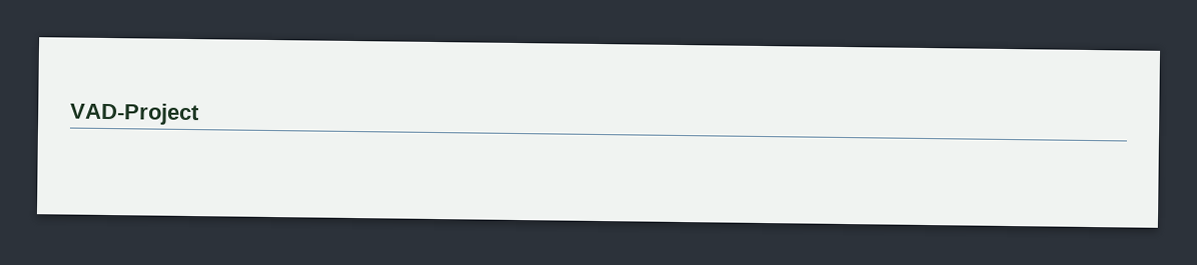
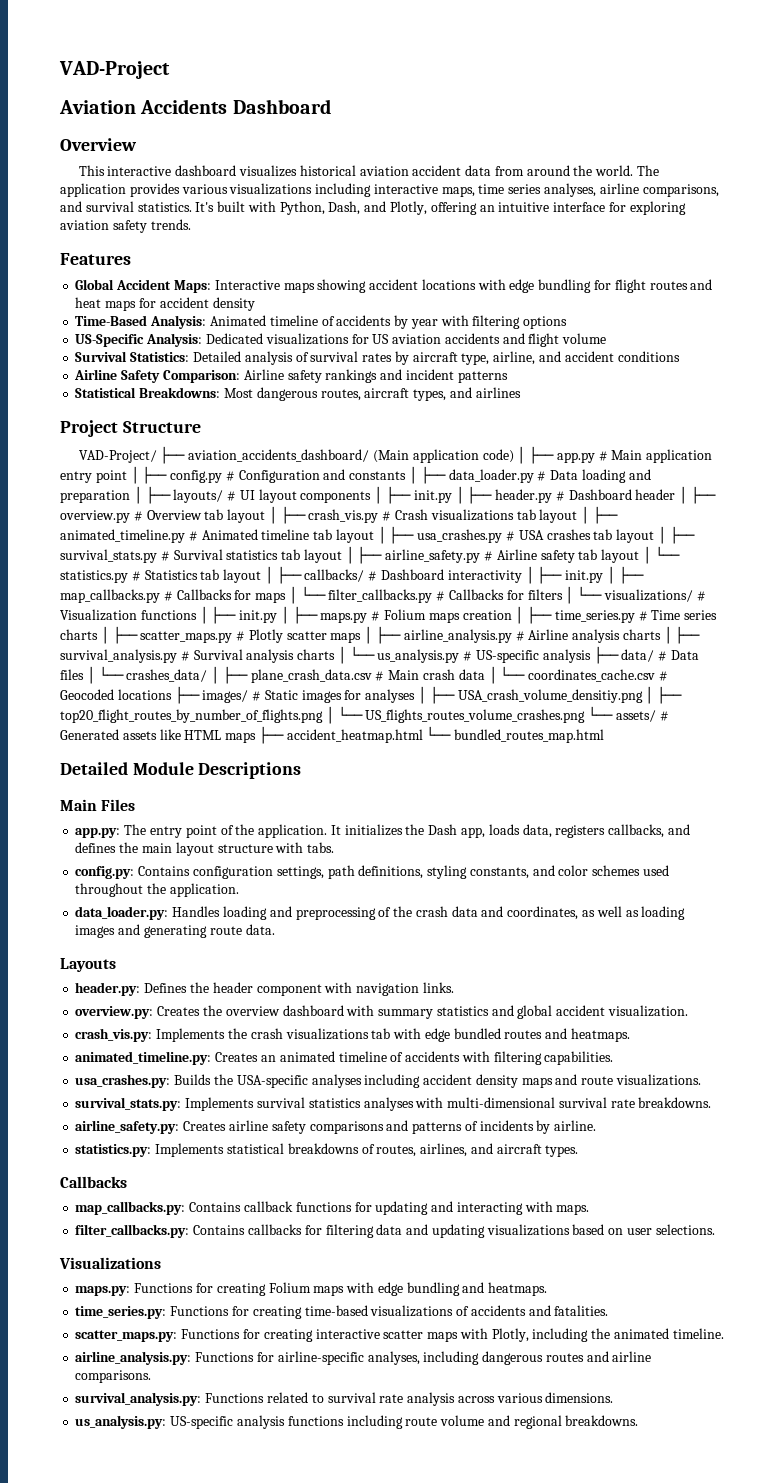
(200, 114) none -> [59,99,331,114] [60,138,137,151] [78,165,660,177] [60,183,719,197] [60,201,686,215] [60,219,191,233] [60,253,131,265] [75,279,713,293] [75,297,255,311] [75,315,568,329] [75,333,607,347] [75,351,680,365] [74,369,508,383] [75,387,521,401] [60,420,201,437] [78,446,713,464] [60,466,651,484] [60,486,717,504] [60,506,618,524] [60,526,695,544] [60,546,680,564] [60,566,644,584] [60,586,706,604] [60,606,718,624] [60,626,701,644] [60,646,699,664] [60,666,668,684] [60,686,683,704] [60,706,669,724] [60,726,605,744] [60,762,302,779] [60,799,136,811] [75,824,690,838] [75,842,335,856] [75,865,669,879] [75,883,239,897] [75,906,686,920] [75,924,275,938] [60,958,116,972] [75,982,454,996] [75,1005,688,1019] [75,1028,630,1042] [75,1051,614,1065] [75,1074,701,1088] [75,1097,712,1111] [75,1120,597,1134] [75,1143,579,1157] [60,1176,127,1188] [75,1201,590,1215] [75,1224,715,1238] [59,1257,161,1269] [75,1282,548,1296] [75,1305,609,1319] [75,1328,724,1342] [75,1351,652,1365] [75,1370,152,1383] [75,1392,614,1406] [75,1415,639,1429] // Aviation Accidents Dashboard // Overview // This interactive dashboard visualizes historical aviation accident data from around the world. The application provides various visualizations including interactive maps, time series analyses, airline comparisons, and survival statistics. It's built with Python, Dash, and Plotly, offering an intuitive interface for exploring aviation safety trends. // Features // Global Accident Maps: Interactive maps showing accident locations with edge bundling for flight routes and heat maps for accident density // Time-Based Analysis: Animated timeline of accidents by year with filtering options // US-Specific Analysis: Dedicated visualizations for US aviation accidents and flight volume // Survival Statistics: Detailed analysis of survival rates by aircraft type, airline, and accident conditions // Airline Safety Comparison: Airline safety rankings and incident patterns // Statistical Breakdowns: Most dangerous routes, aircraft types, and airlines // Project Structure // VAD-Project/ ├── aviation_accidents_dashboard/ (Main application code) │ ├── app.py # Main application entry point │ ├── config.py # Configuration and constants │ ├── data_loader.py # Data loading and preparation │ ├── layouts/ # UI layout components │ ├── init.py │ ├── header.py # Dashboard header │ ├── overview.py # Overview tab layout │ ├── crash_vis.py # Crash visualizations tab layout │ ├── animated_timeline.py # Animated timeline tab layout │ ├── usa_crashes.py # USA crashes tab layout │ ├── survival_stats.py # Survival statistics tab layout │ ├── airline_safety.py # Airline safety tab layout │ └── statistics.py # Statistics tab layout │ ├── callbacks/ # Dashboard interactivity │ ├── init.py │ ├── map_callbacks.py # Callbacks for maps │ └── filter_callbacks.py # Callbacks for filters │ └── visualizations/ # Visualization functions │ ├── init.py │ ├── maps.py # Folium maps creation │ ├── time_series.py # Time series charts │ ├── scatter_maps.py # Plotly scatter maps │ ├── airline_analysis.py # Airline analysis charts │ ├── survival_analysis.py # Survival analysis charts │ └── us_analysis.py # US-specific analysis ├── data/ # Data files │ └── crashes_data/ │ ├── plane_crash_data.csv # Main crash data │ └── coordinates_cache.csv # Geocoded locations ├── images/ # Static images for analyses │ ├── USA_crash_volume_densitiy.png │ ├── top20_flight_routes_by_number_of_flights.png │ └── US_flights_routes_volume_crashes.png └── assets/ # Generated assets like HTML maps ├── accident_heatmap.html └── bundled_routes_map.html // Detailed Module Descriptions // Main Files // app.py: The entry point of the application. It initializes the Dash app, loads data, registers callbacks, and defines the main layout structure with tabs. // config.py: Contains configuration settings, path definitions, styling constants, and color schemes used throughout the application. // data_loader.py: Handles loading and preprocessing of the crash data and coordinates, as well as loading images and generating route data. // Layouts // header.py: Defines the header component with navigation links. // overview.py: Creates the overview dashboard with summary statistics and global accident visualization. // crash_vis.py: Implements the crash visualizations tab with edge bundled routes and heatmaps. // animated_timeline.py: Creates an animated timeline of accidents with filtering capabilities. // usa_crashes.py: Builds the USA-specific analyses including accident density maps and route visualizations. // survival_stats.py: Implements survival statistics analyses with multi-dimensional survival rate breakdowns. // airline_safety.py: Creates airline safety comparisons and patterns of incidents by airline. // statistics.py: Implements statistical breakdowns of routes, airlines, and aircraft types. // Callbacks // map_callbacks.py: Contains callback functions for updating and interacting with maps. // filter_callbacks.py: Contains callbacks for filtering data and updating visualizations based on user selections. // Visualizations // maps.py: Functions for creating Folium maps with edge bundling and heatmaps. // time_series.py: Functions for creating time-based visualizations of accidents and fatalities. // scatter_maps.py: Functions for creating interactive scatter maps with Plotly, including the animated timeline. // airline_analysis.py: Functions for airline-specific analyses, including dangerous routes and airline comparisons. // survival_analysis.py: Functions related to survival rate analysis across various dimensions. // us_analysis.py: US-specific analysis functions including route volume and regional breakdowns.

